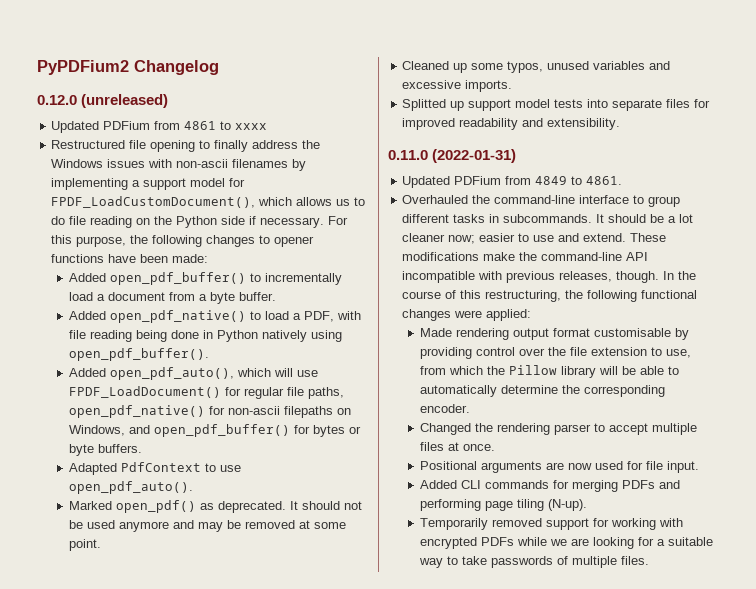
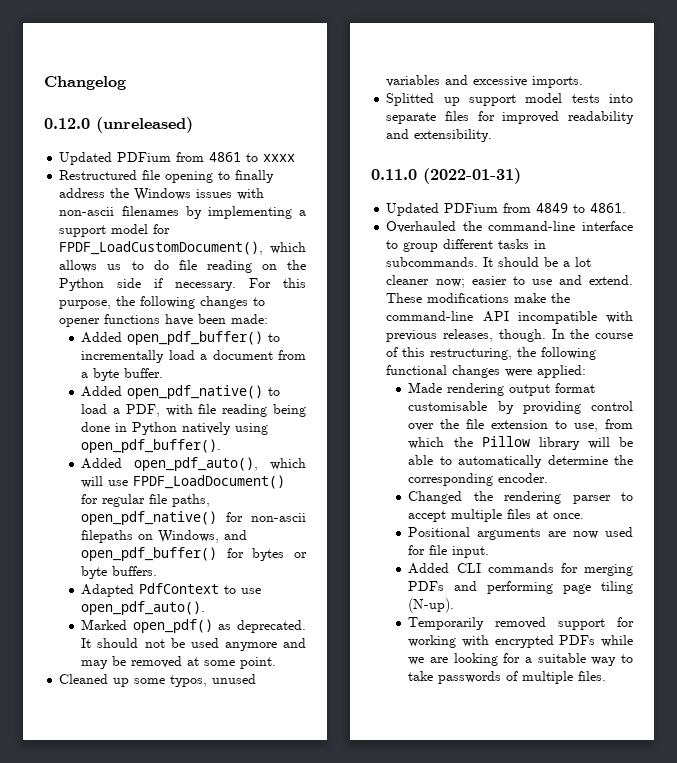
[37,60,129,75] PyPDFium2 -> (44, 83) none

